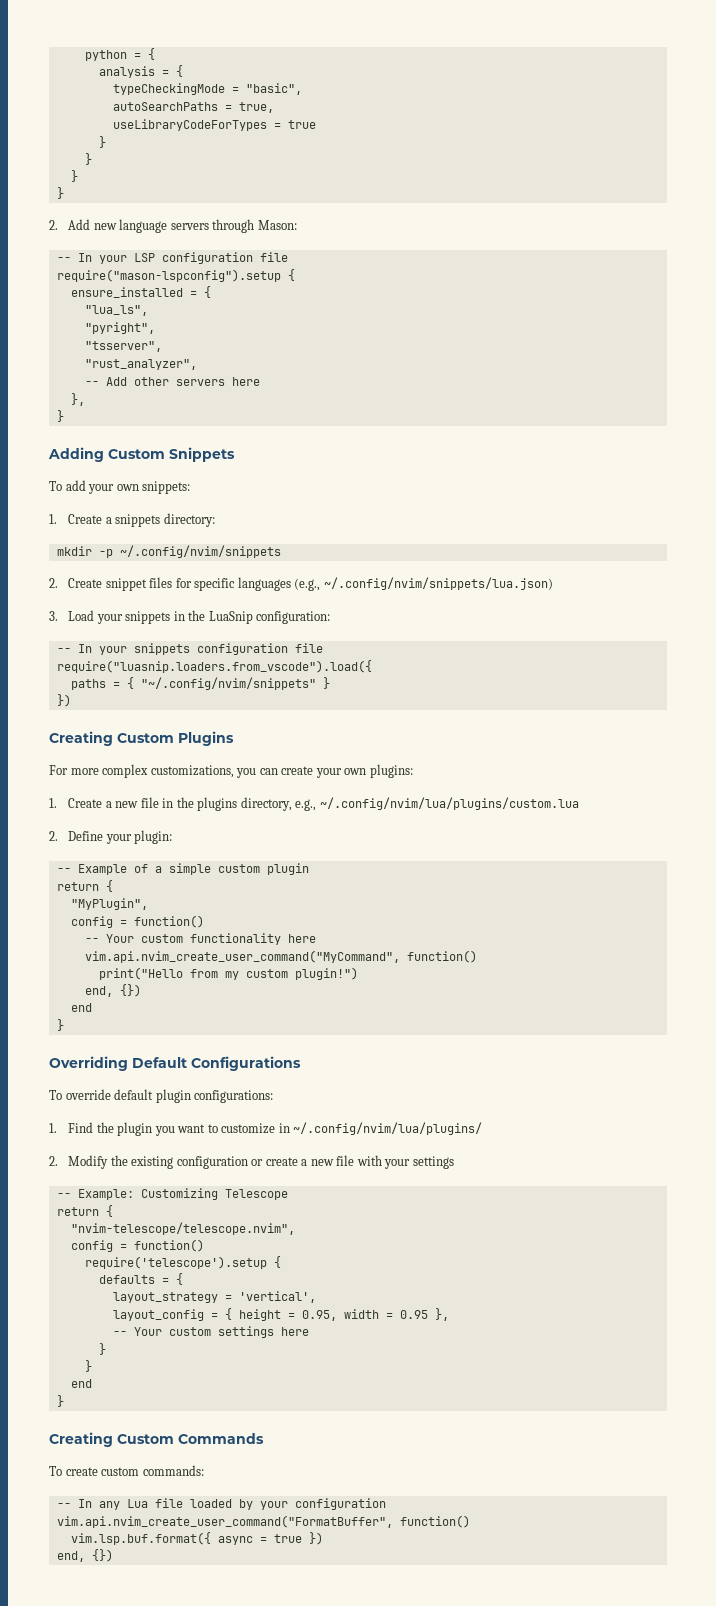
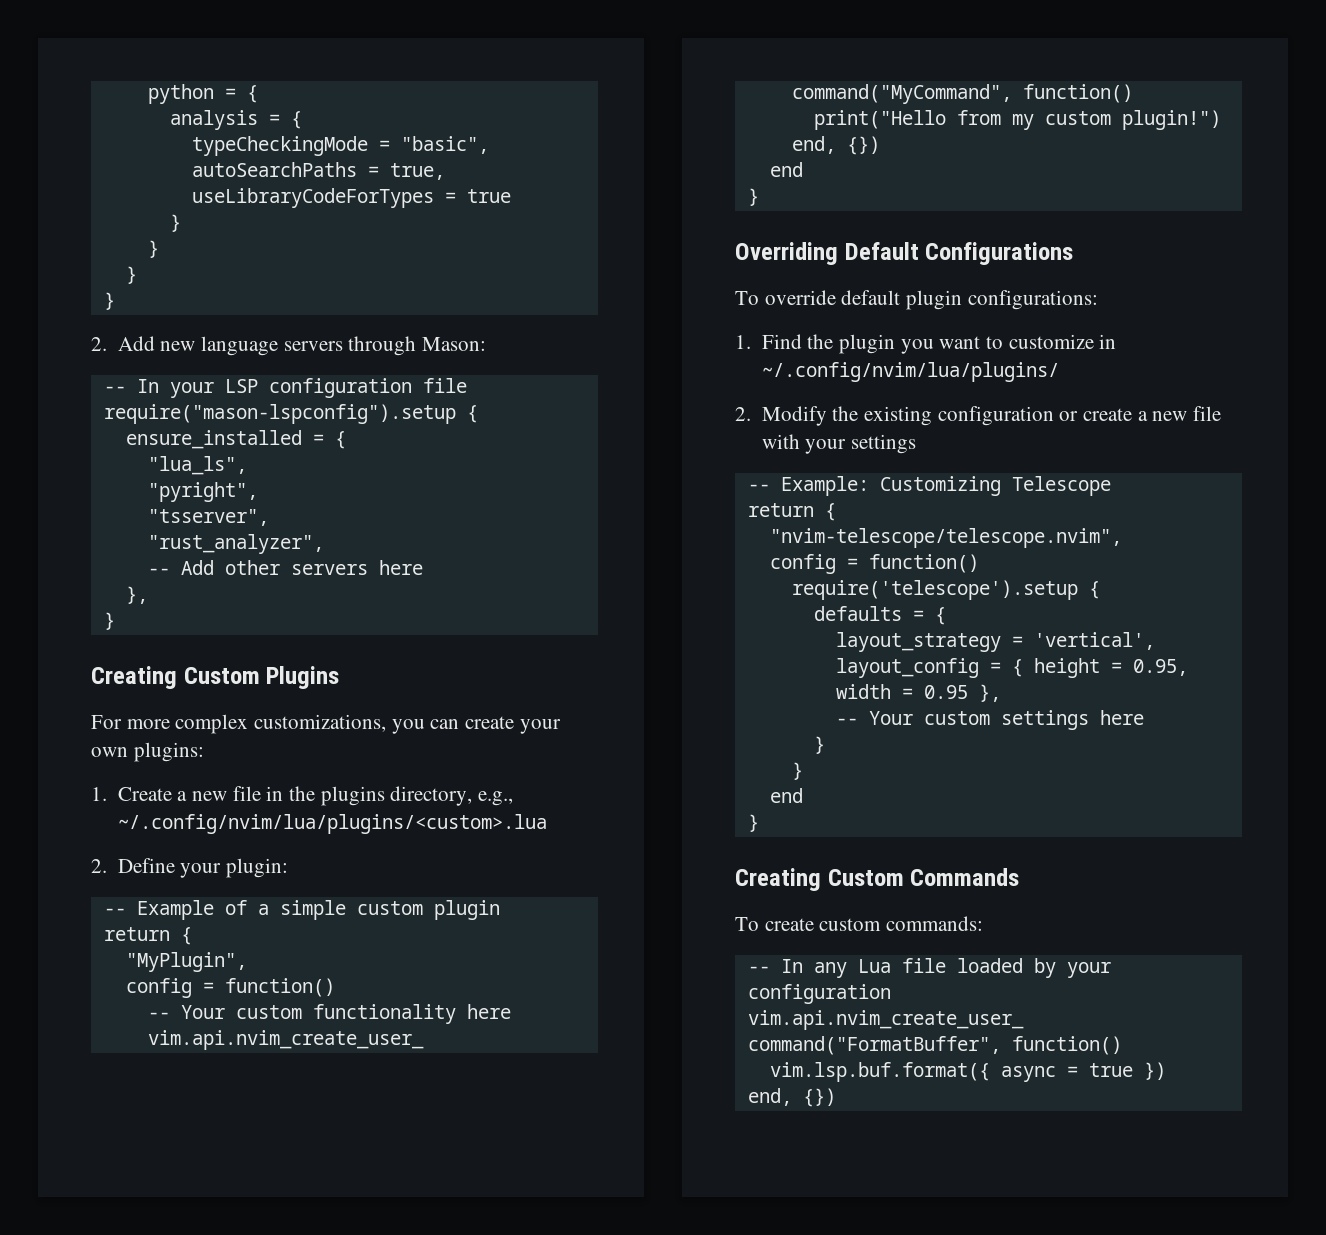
[48,447,235,462] [49,480,191,494] [49,513,215,527] [56,545,281,558] [49,577,553,591] [49,610,331,624] [56,643,323,655] [56,660,372,673] [70,677,330,690] [56,694,71,707] // Adding Custom Snippets // To add your own snippets: // 1. Create a snippets directory: // mkdir -p ~/.config/nvim/snippets // 2. Create snippet files for specific languages (e.g., ~/.config/nvim/snippets/lua.json) // 3. Load your snippets in the LuaSnip configuration: // -- In your snippets configuration file // require("luasnip.loaders.from_vscode").load({ // paths = { "~/.config/nvim/snippets" } // }) -> (115, 621) none
[319,797,579,810] ~/.config/nvim/lua/plugins/custom.lua -> [117,814,547,834] ~/.config/nvim/lua/plugins/<custom>.lua

